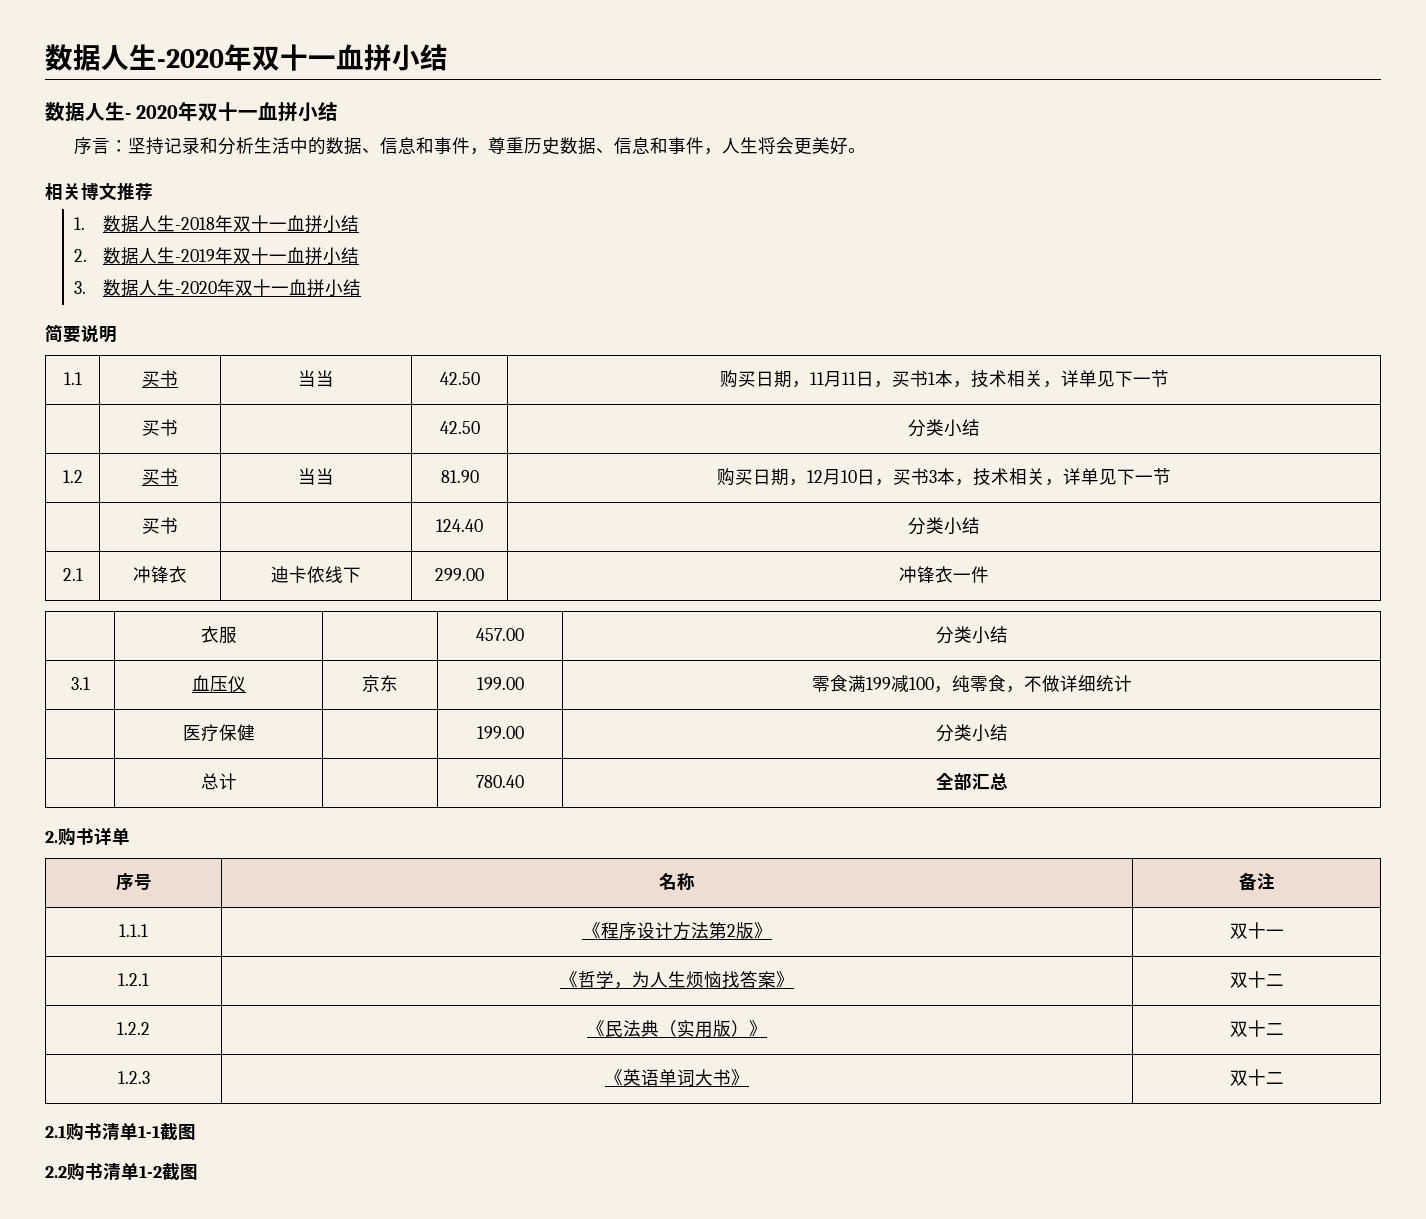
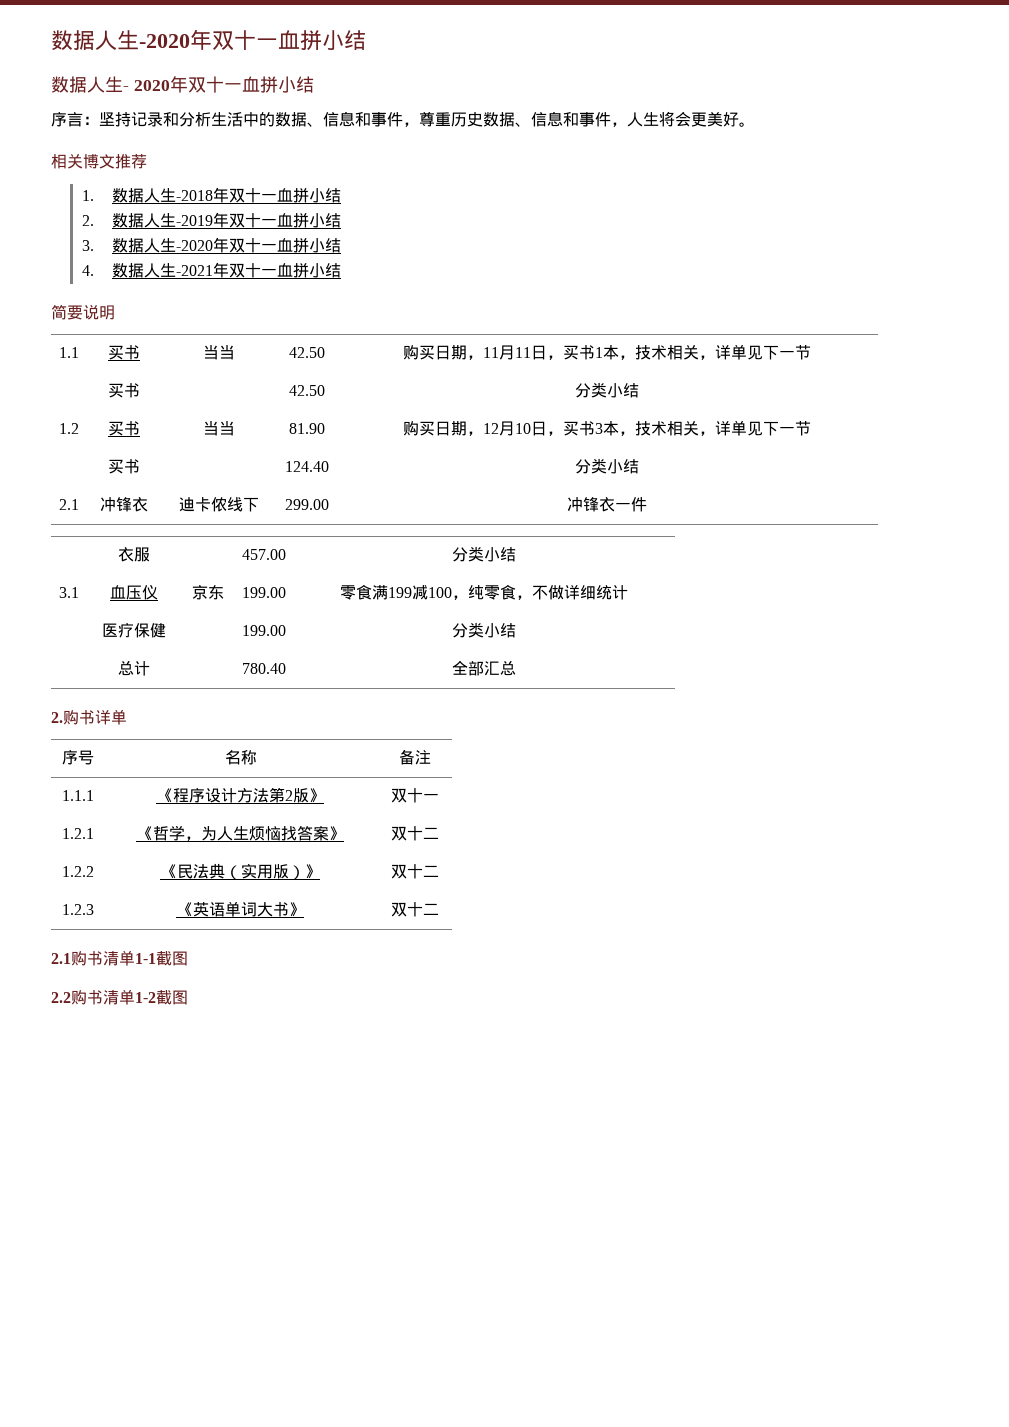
(361, 287) none -> [81,262,342,278] // 4.数据人生-2021年双十一血拼小结

